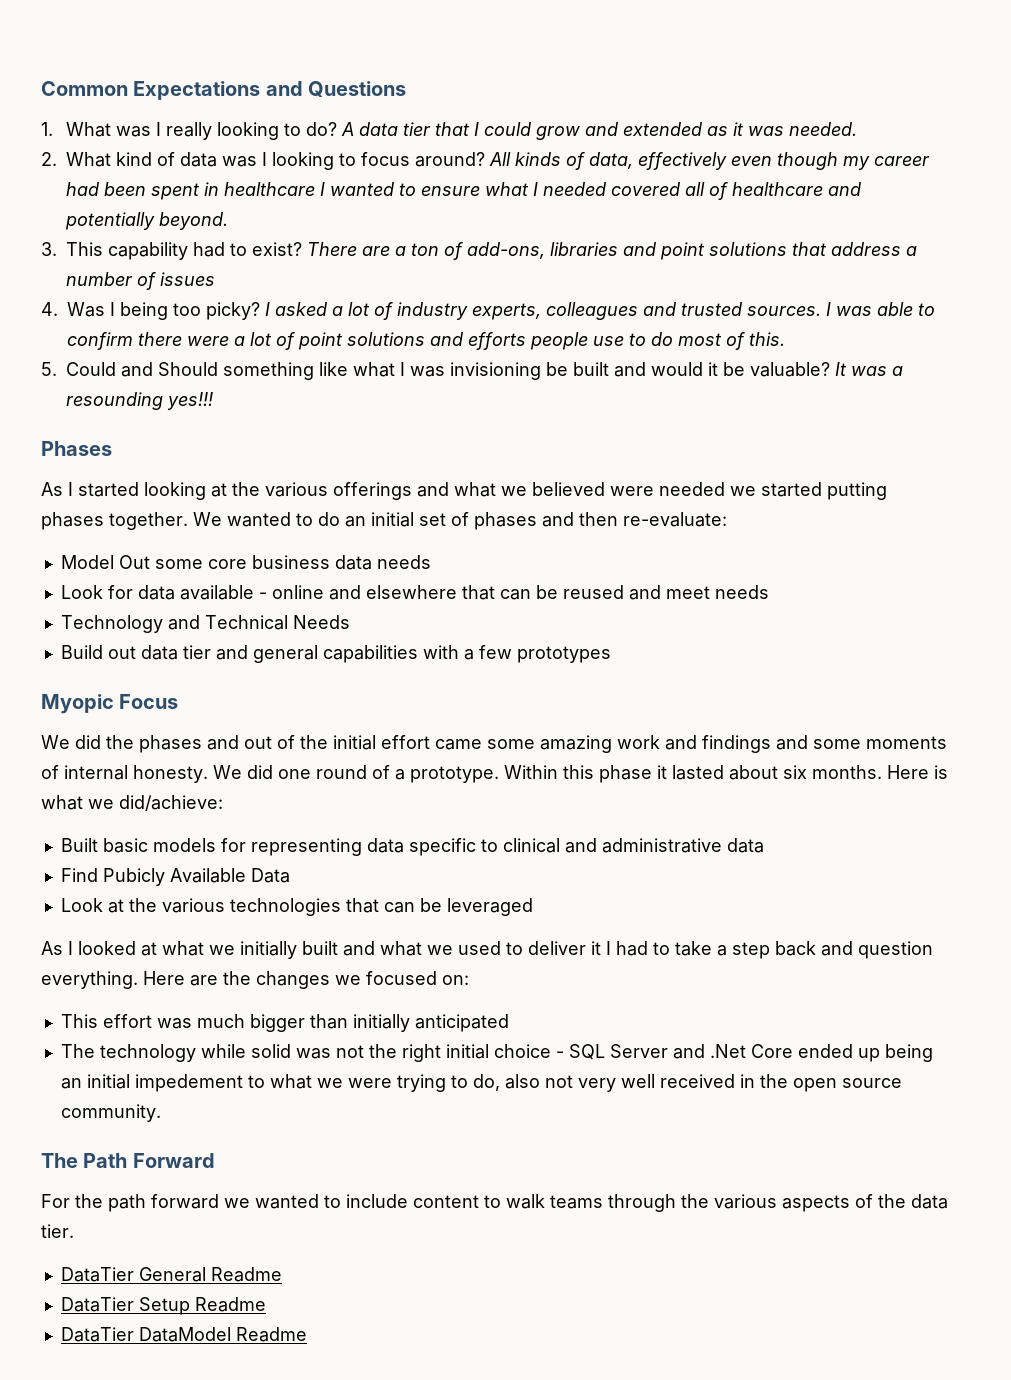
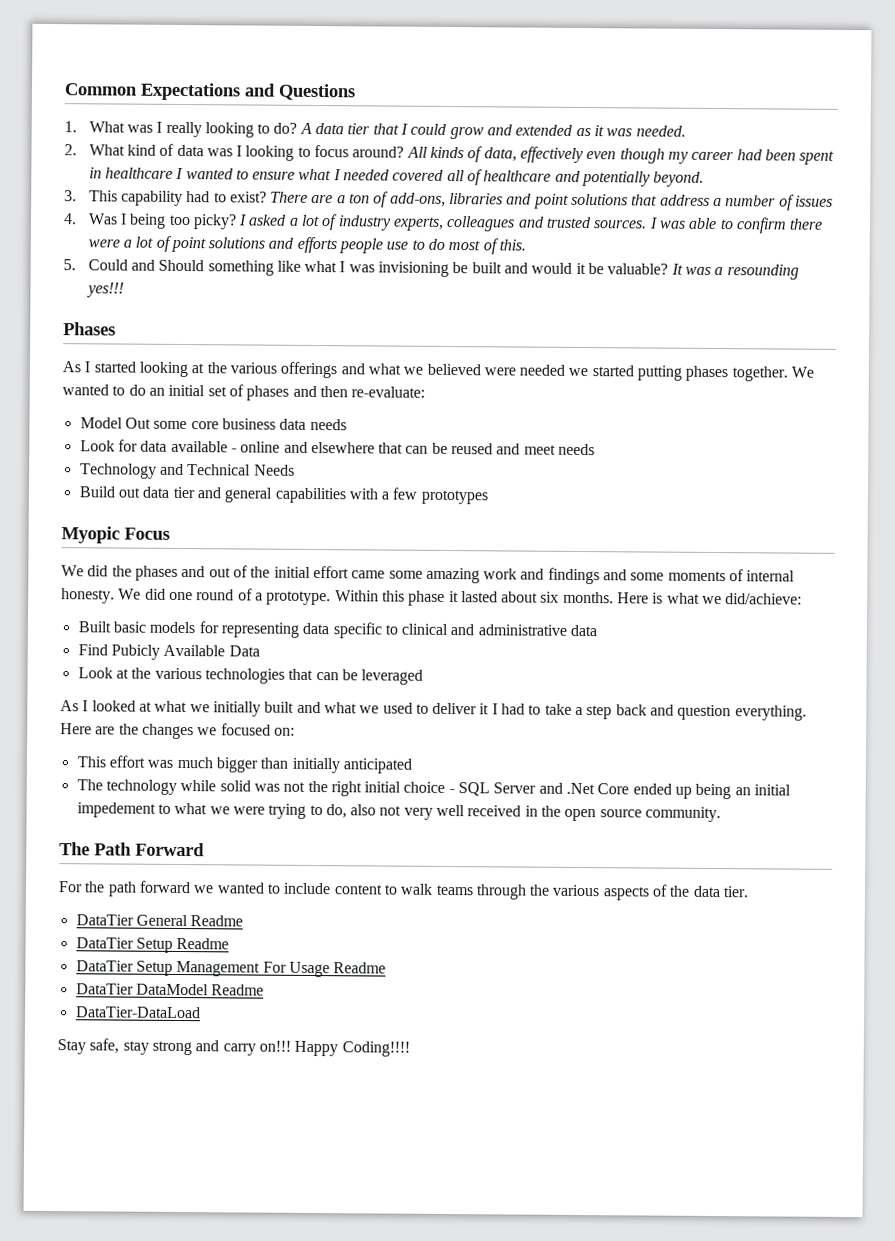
[138,1327,307,1342] DataModel Readme -> [135,960,387,978] [75,983,265,996] [75,1006,201,1019] [57,1038,410,1057] Setup Management For Usage Readme // DataTier DataModel Readme // DataTier-DataLoad // Stay safe, stay strong and carry on!!! Happy Coding!!!!

